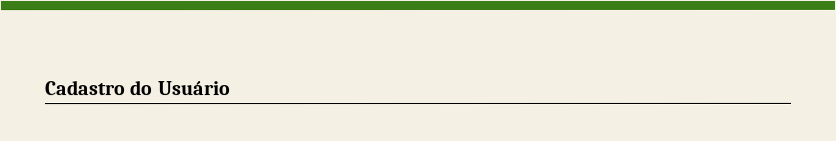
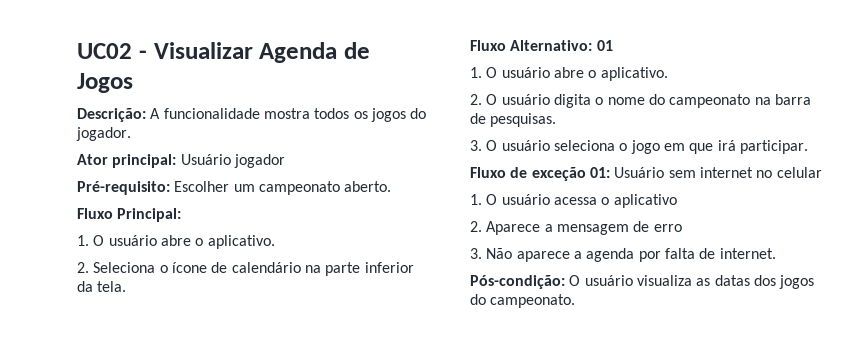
[45,80,231,96] Cadastro do Usuário -> [77,42,370,63] [77,73,133,93] [77,108,427,122] [76,127,131,141] [77,154,285,168] [77,181,392,195] [77,208,182,222] [77,235,275,249] [77,262,414,276] [77,281,127,292] [470,40,613,51] [470,67,668,81] [470,94,811,108] [470,113,557,127] [470,140,808,154] [470,167,822,181] [470,194,677,208] [470,221,682,235] [470,248,776,262] [470,275,815,289] [470,294,576,308] UC02 - Visualizar Agenda de Jogos // Descrição: A funcionalidade mostra todos os jogos do jogador. // Ator principal: Usuário jogador // Pré-requisito: Escolher um campeonato aberto. // Fluxo Principal: // 1. O usuário abre o aplicativo. // 2. Seleciona o ícone de calendário na parte inferior da tela. // Fluxo Alternativo: 01 // 1. O usuário abre o aplicativo. // 2. O usuário digita o nome do campeonato na barra de pesquisas. // 3. O usuário seleciona o jogo em que irá participar. // Fluxo de exceção 01: Usuário sem internet no celular // 1. O usuário acessa o aplicativo // 2. Aparece a mensagem de erro // 3. Não aparece a agenda por falta de internet. // Pós-condição: O usuário visualiza as datas dos jogos do campeonato.

